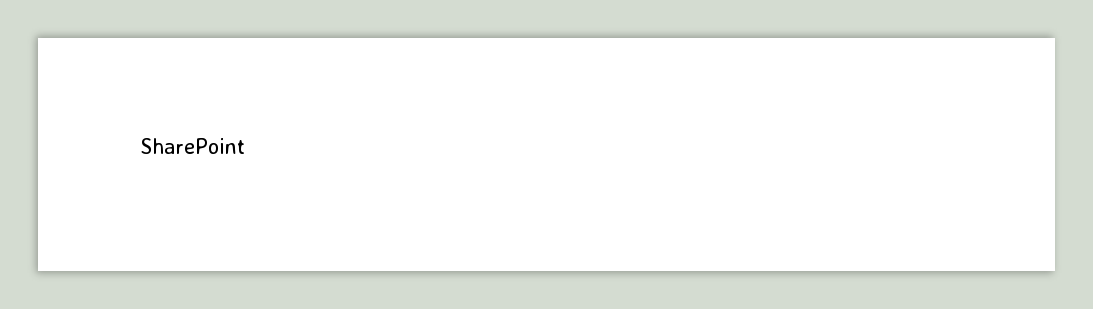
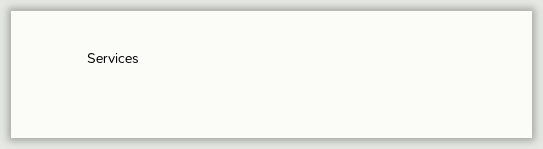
[140,138,245,154] SharePoint -> [87,53,139,64] Services

